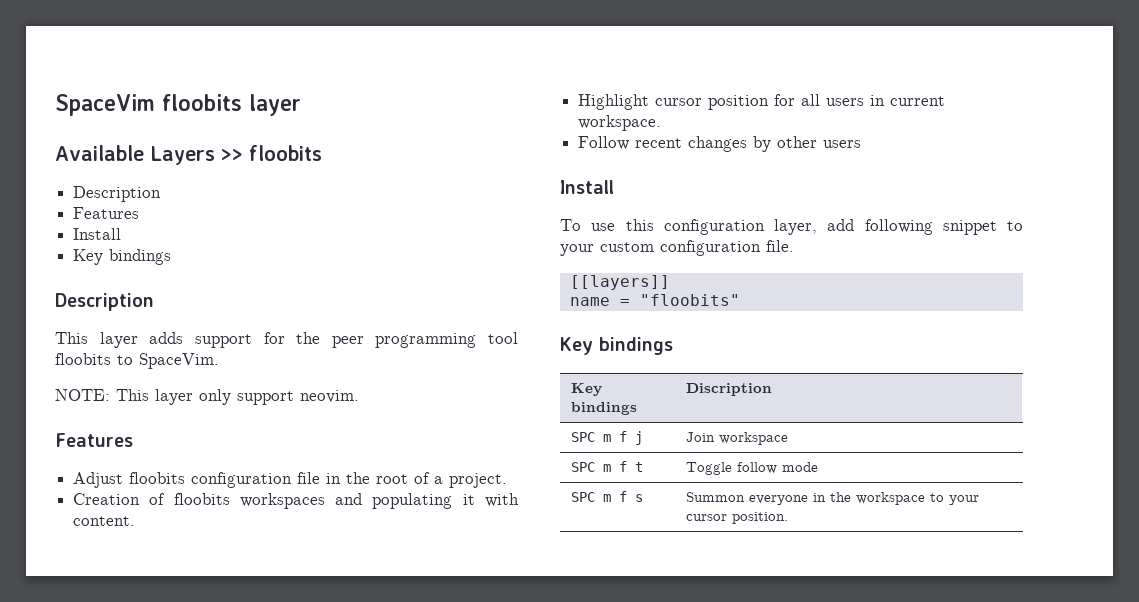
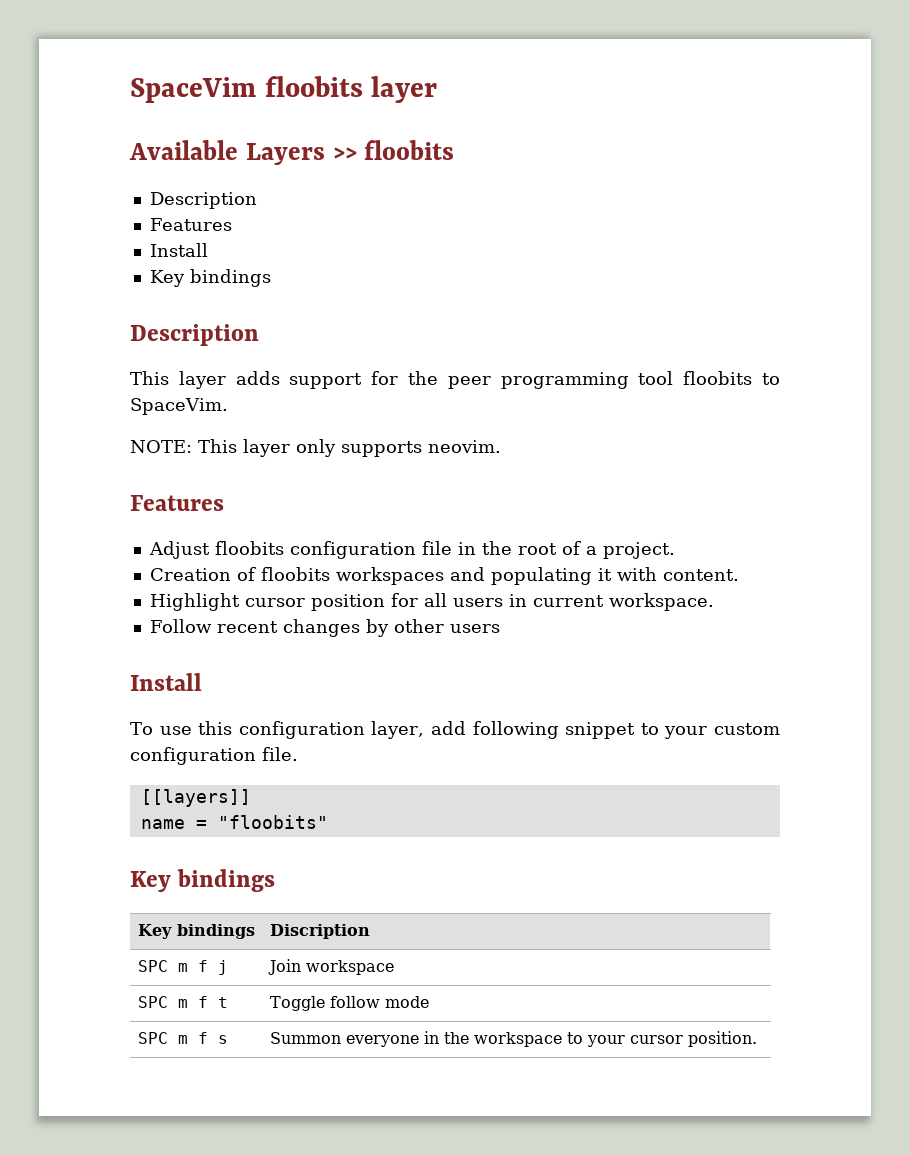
[237,391,294,405] support -> [341,441,422,457] supports

